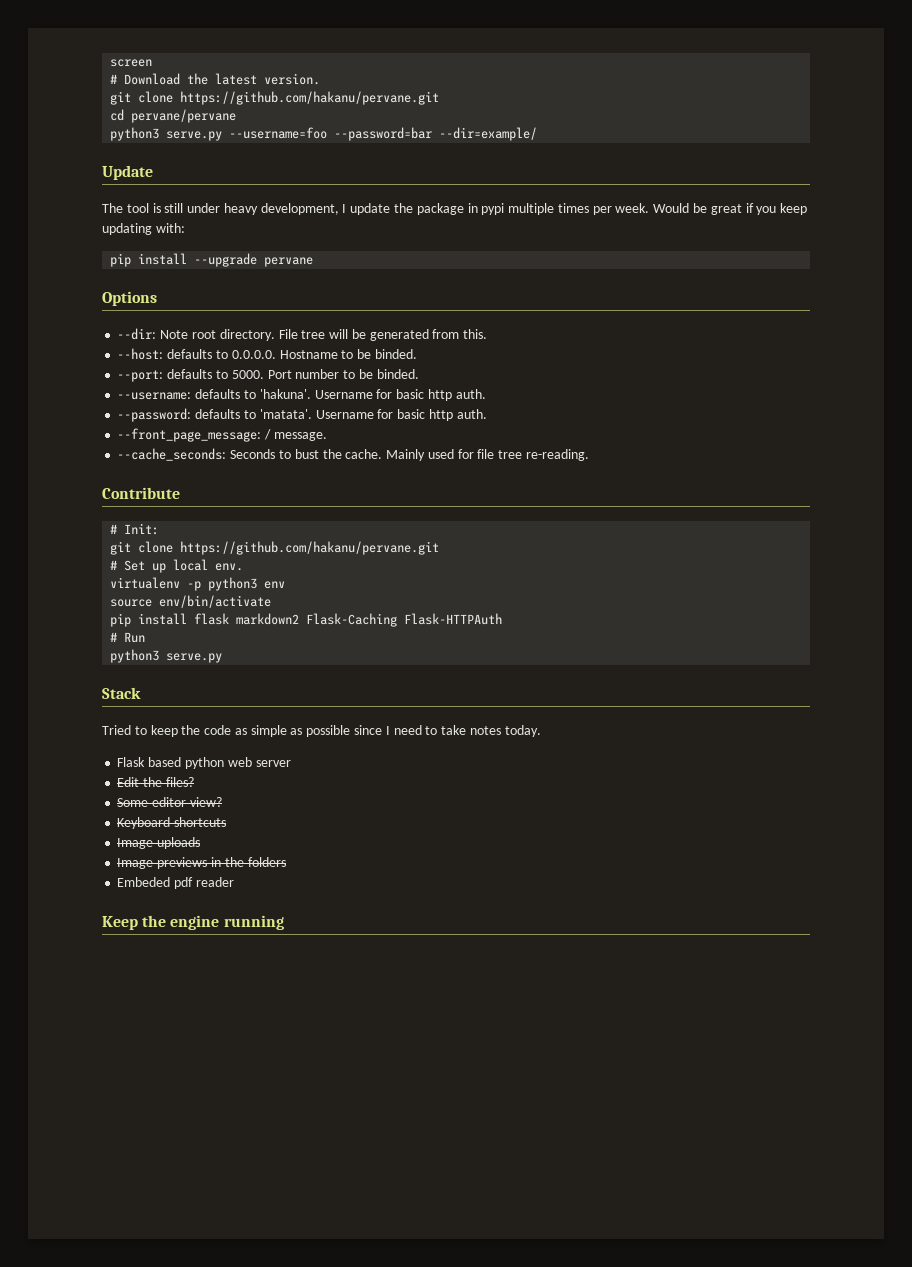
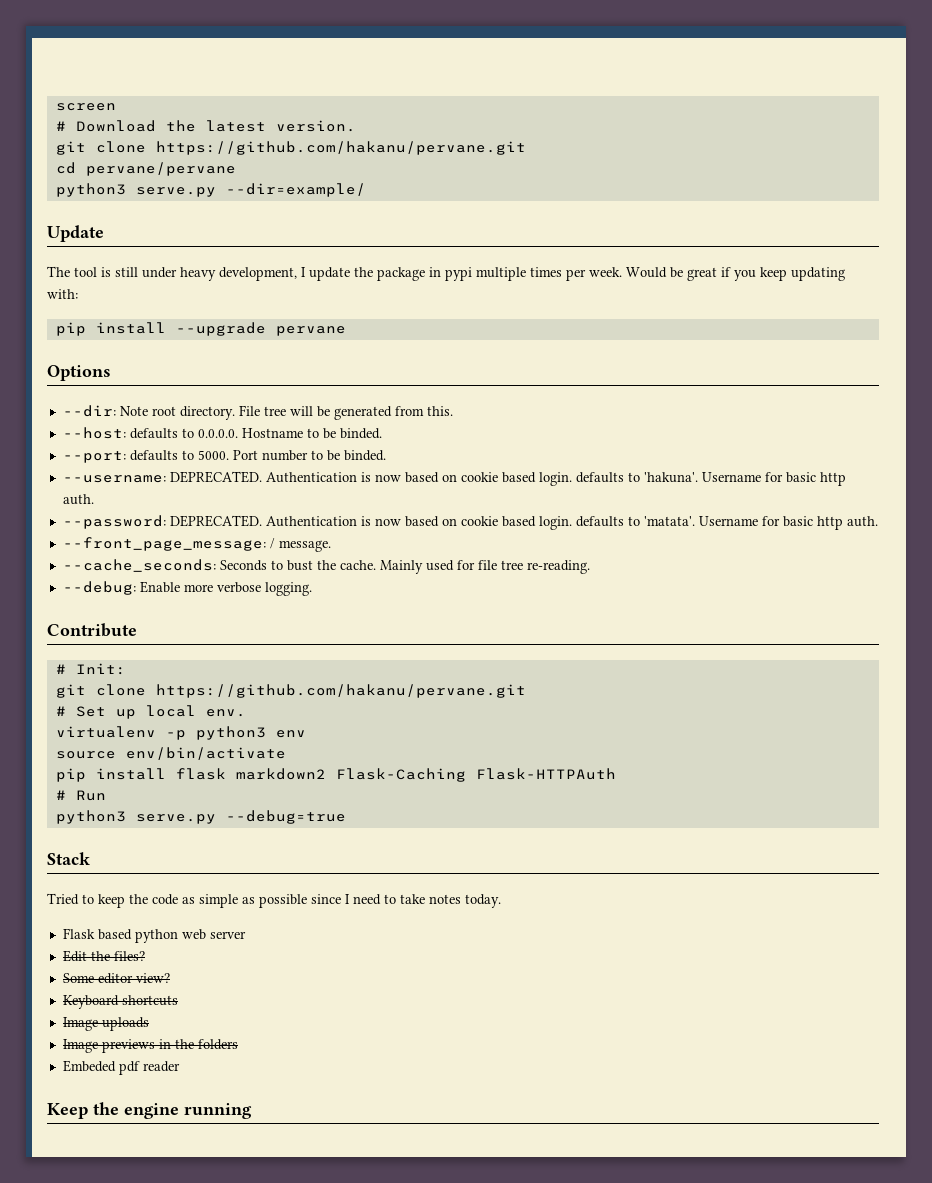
[229,127,433,141] --username=foo --password=bar -> (216, 192) none
(192, 396) none -> [169,471,572,486] DEPRECATED. Authentication is now based on cookie based login.
(192, 415) none -> [169,515,572,530] DEPRECATED. Authentication is now based on cookie based login.
(589, 455) none -> [62,581,312,596] // --debug: Enable more verbose logging.
(223, 658) none -> [225,810,346,824] --debug=true

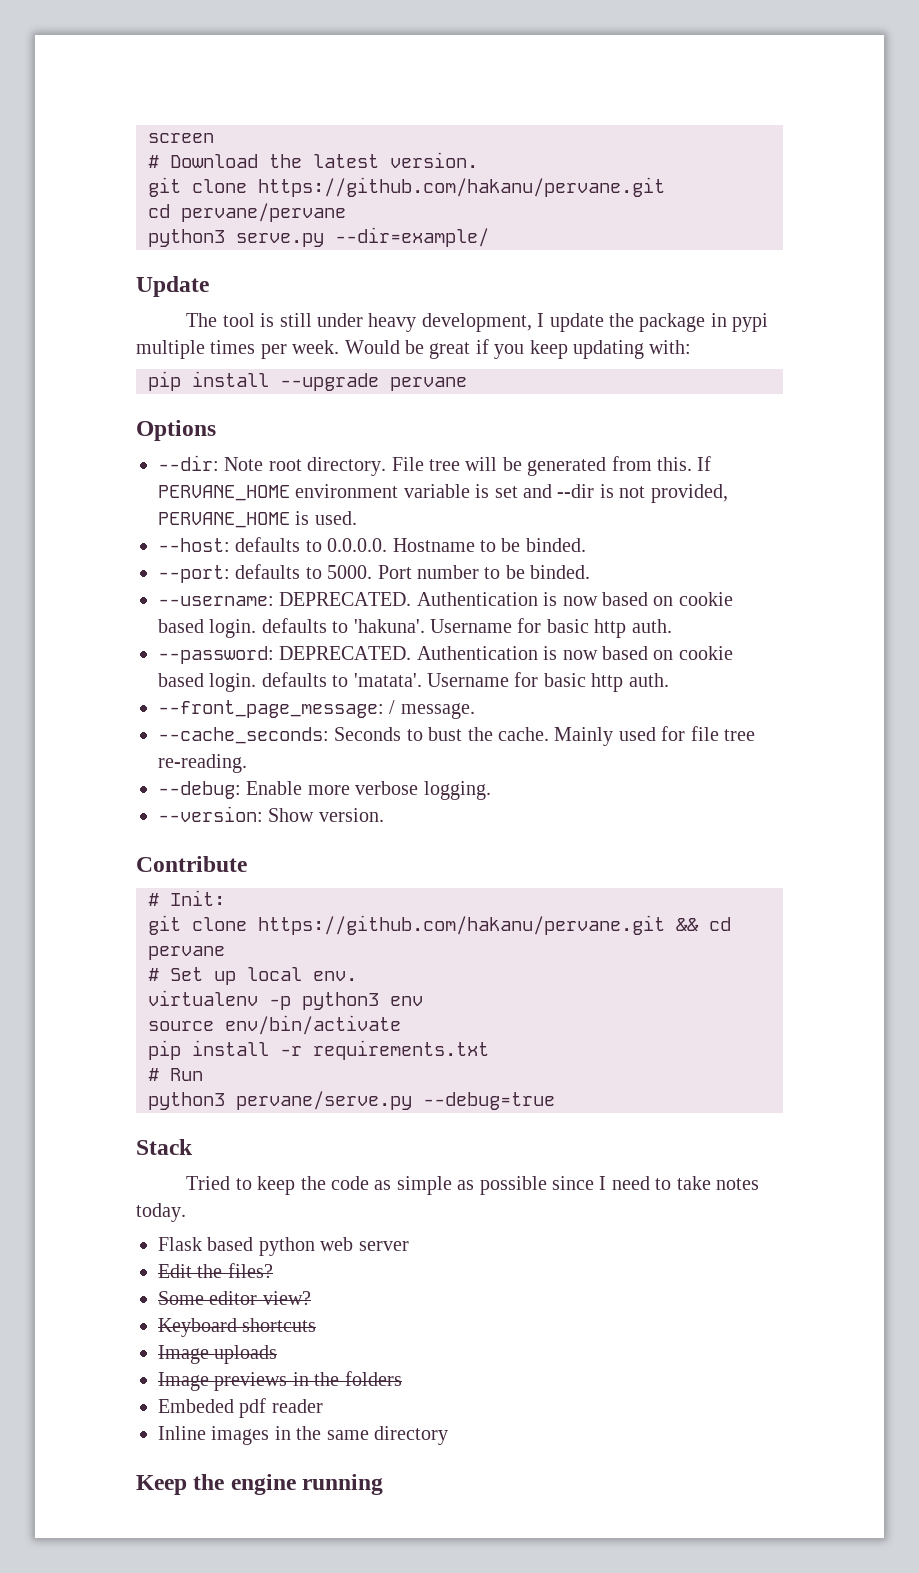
(453, 411) none -> [697,456,712,471] [158,484,728,503] [158,511,357,528] If PERVANE_HOME environment variable is set and --dir is not provided, PERVANE_HOME is used.
(312, 589) none -> [158,806,384,822] // --version: Show version.
(526, 691) none -> [676,917,731,931] [148,946,225,960] && cd pervane
[175,768,616,782] flask markdown2 Flask-Caching Flask-HTTPAuth -> [280,1040,489,1060] -r requirements.txt
[135,814,216,824] serve.py -> [236,1091,412,1110] pervane/serve.py
(180, 1066) none -> [158,1426,448,1445] // Inline images in the same directory

